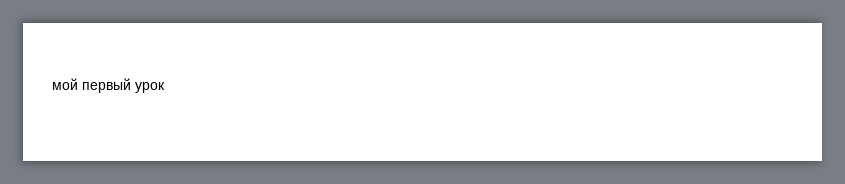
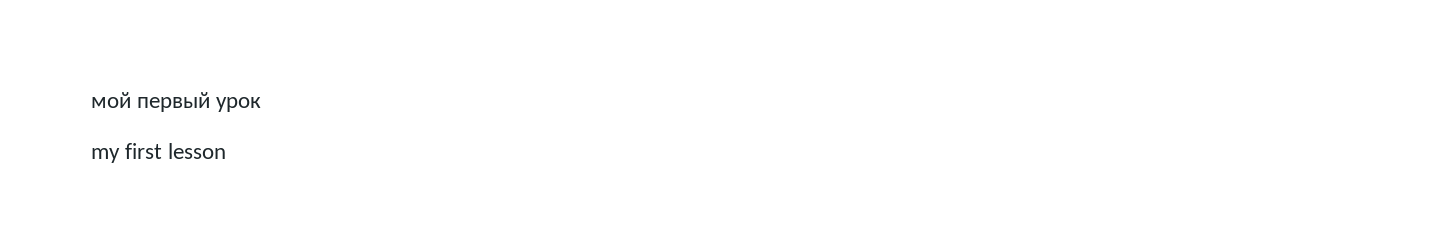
(165, 87) none -> [91,143,227,163] // my first lesson

